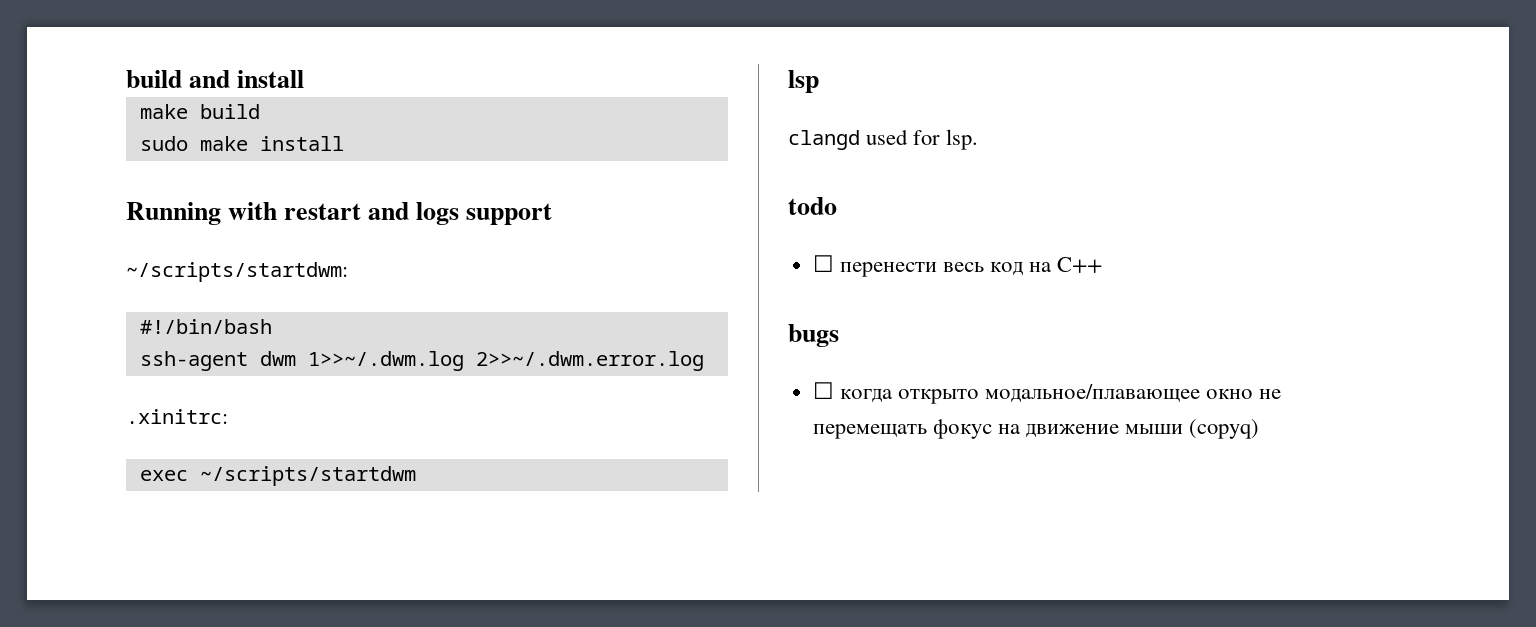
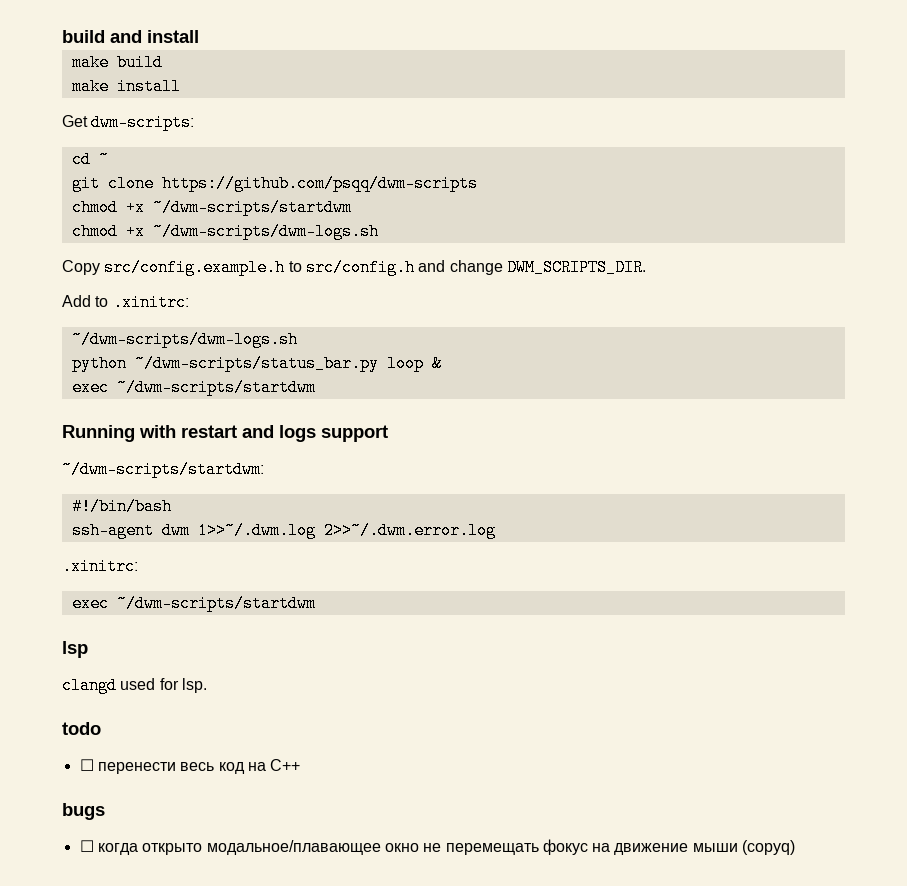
[139,136,188,151] sudo -> (163, 62) none
(344, 143) none -> [62,114,195,131] [71,151,109,168] [71,175,478,192] [71,199,352,216] [71,223,379,240] [62,259,646,276] [62,294,189,311] [71,331,298,348] [71,355,442,372] [71,379,316,396] // Get dwm-scripts: // cd ~ // git clone https://github.com/psqq/dwm-scripts // chmod +x ~/dwm-scripts/startdwm // chmod +x ~/dwm-scripts/dwm-logs.sh // Copy src/config.example.h to src/config.h and change DWM_SCRIPTS_DIR. // Add to .xinitrc: // ~/dwm-scripts/dwm-logs.sh // python ~/dwm-scripts/status_bar.py loop & // exec ~/dwm-scripts/startdwm
[126,262,348,282] ~/scripts/startdwm: -> [62,461,264,478] ~/dwm-scripts/startdwm:
[199,466,416,486] ~/scripts/startdwm -> [116,595,316,612] ~/dwm-scripts/startdwm

